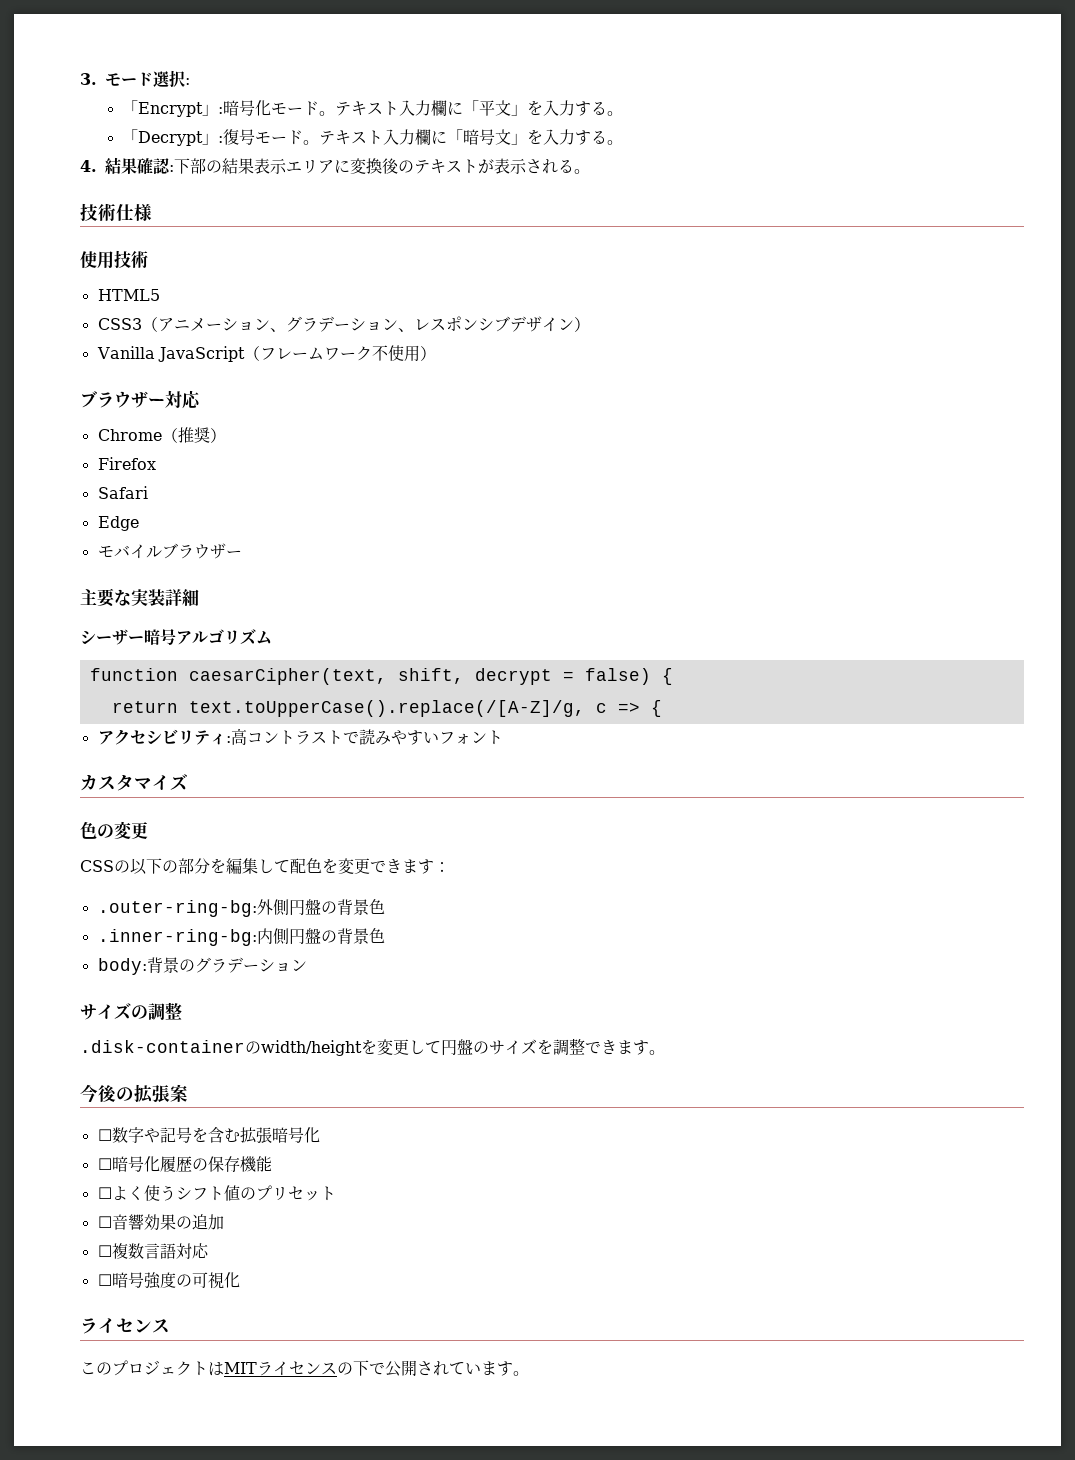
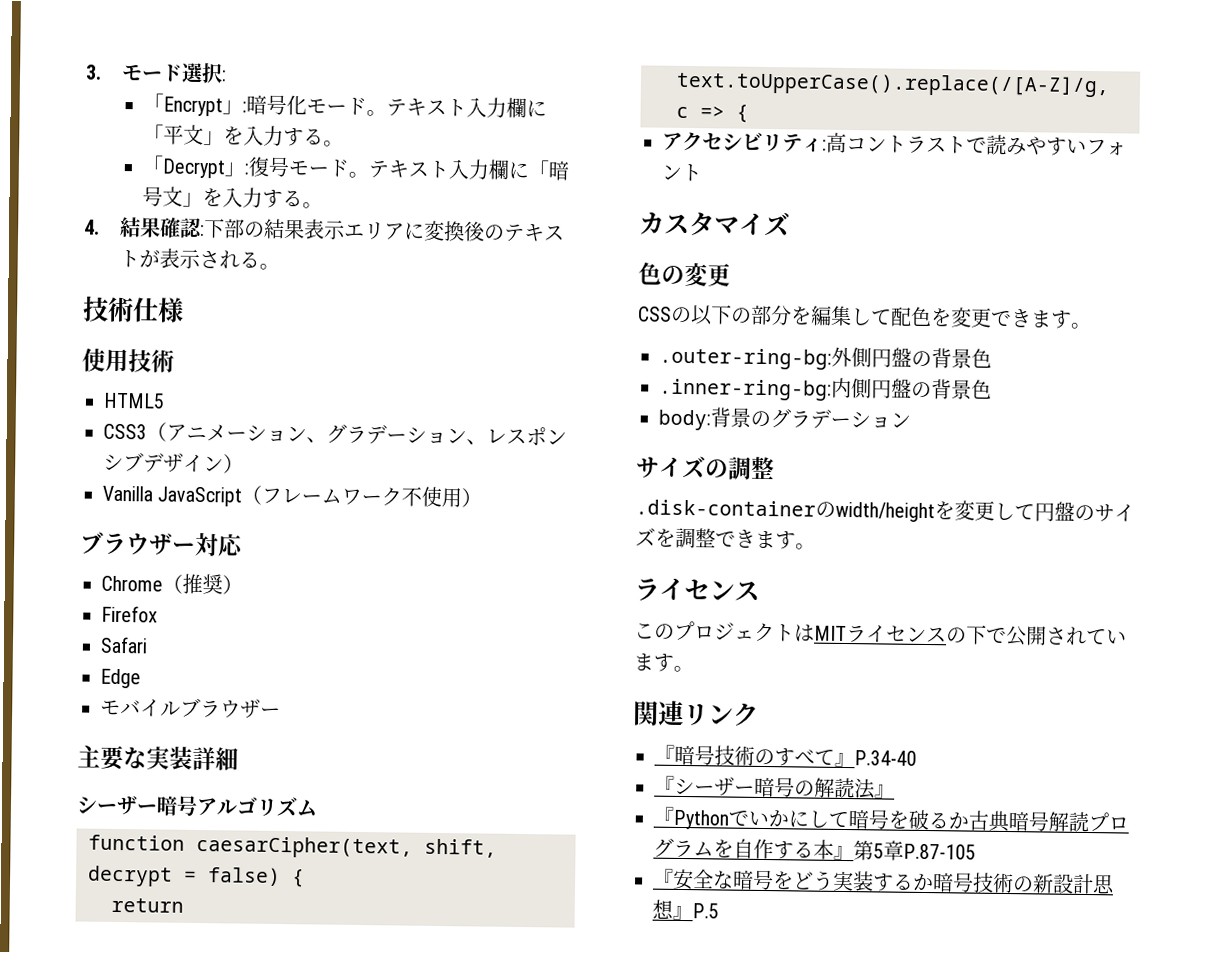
[434,862,450,872] ： -> [1070,322,1092,330] 。
[80,1084,188,1103] [97,1127,320,1144] [97,1156,272,1172] [97,1185,336,1201] [97,1214,224,1231] [97,1243,209,1259] [97,1272,240,1289] // 今後の拡張案 // ☐数字や記号を含む拡張暗号化 // ☐暗号化履歴の保存機能 // ☐よく使うシフト値のプリセット // ☐音響効果の追加 // ☐複数言語対応 // ☐暗号強度の可視化 -> (816, 546) none
(529, 1373) none -> [633,700,759,726] [654,744,917,768] [654,775,895,800] [653,806,1129,833] [653,837,976,861] [653,868,1115,895] [652,899,719,921] // 関連リンク // 『暗号技術のすべて』P.34-40 // 『シーザー暗号の解読法』 // 『Pythonでいかにして暗号を破るか古典暗号解読プログラムを自作する本』第5章P.87-105 // 『安全な暗号をどう実装するか暗号技術の新設計思想』P.5

